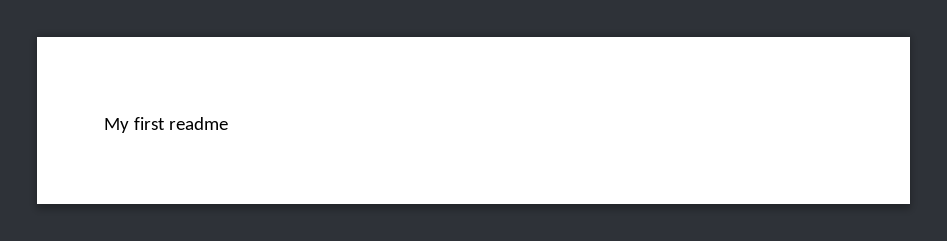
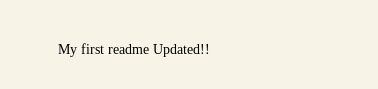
(228, 123) none -> [153,44,210,57] Updated!!

